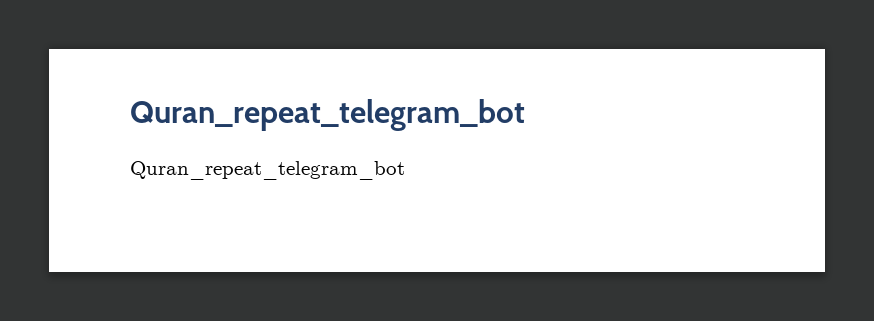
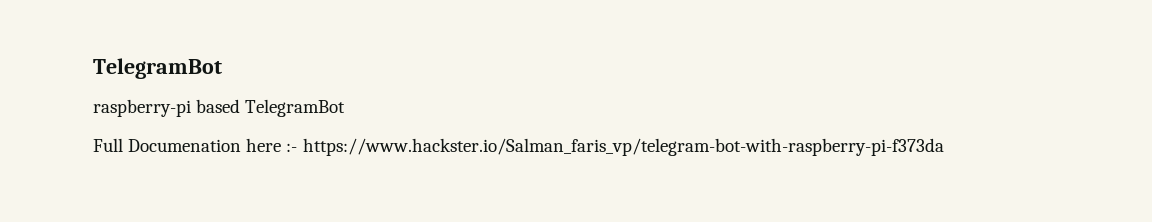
[130,99,525,131] [130,161,405,180] Quran_repeat_telegram_bot // Quran_repeat_telegram_bot -> [93,58,222,79] [93,99,346,117] [93,138,944,156] TelegramBot // raspberry-pi based TelegramBot // Full Documenation here :- https://www.hackster.io/Salman_faris_vp/telegram-bot-with-raspberry-pi-f373da

